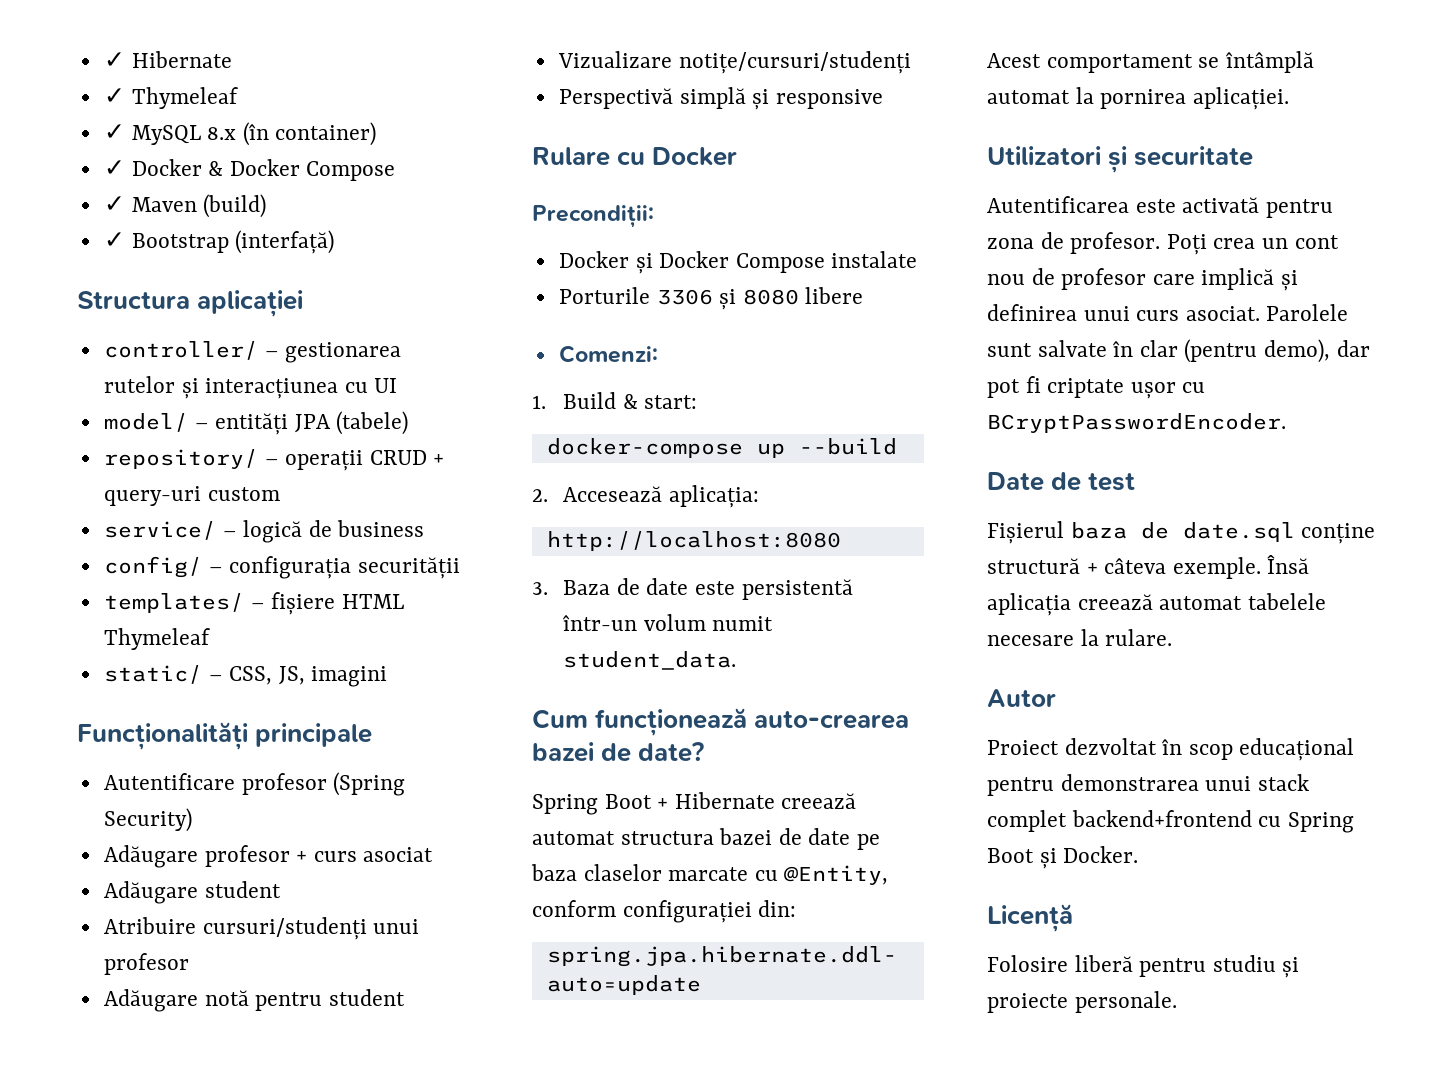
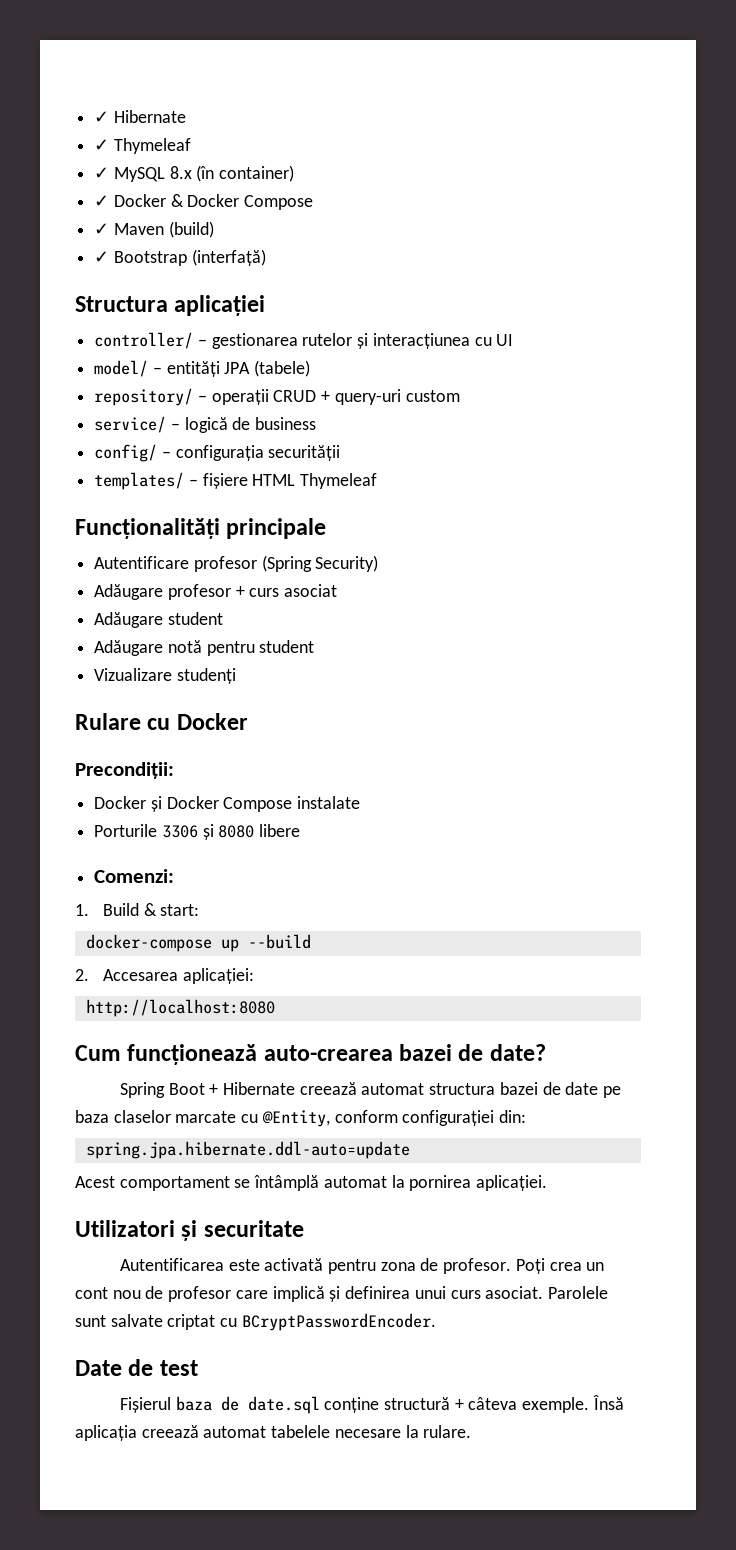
[103,665,388,687] // static/ – CSS, JS, imagini -> (378, 481) none
[103,917,420,940] [103,953,189,975] // Atribuire cursuri/studenți unui profesor -> (223, 618) none
[678,51,911,74] [558,87,883,110] notițe/cursuri/studenți // Perspectivă simplă și responsive -> [176,668,236,684] studenți
[563,485,759,508] Accesează aplicația: -> [102,968,254,984] Accesarea aplicației:
[532,578,853,600] [563,614,774,631] [563,651,737,670] // 3. Baza de date este persistentă într-un volum numit student_data. -> (275, 1008) none
[1113,339,1370,363] [987,376,1176,399] în clar (pentru demo), dar pot fi criptate ușor -> [167,1314,216,1330] criptat
[987,689,1056,707] [987,738,1355,761] [987,774,1309,796] [987,810,1354,833] [987,846,1139,869] [987,904,1073,932] [987,955,1300,978] [987,991,1177,1013] // Autor // Proiect dezvoltat în scop educațional pentru demonstrarea unui stack complet backend+frontend cu Spring Boot și Docker. // Licență // Folosire liberă pentru studiu și proiecte personale. -> (472, 1431) none

